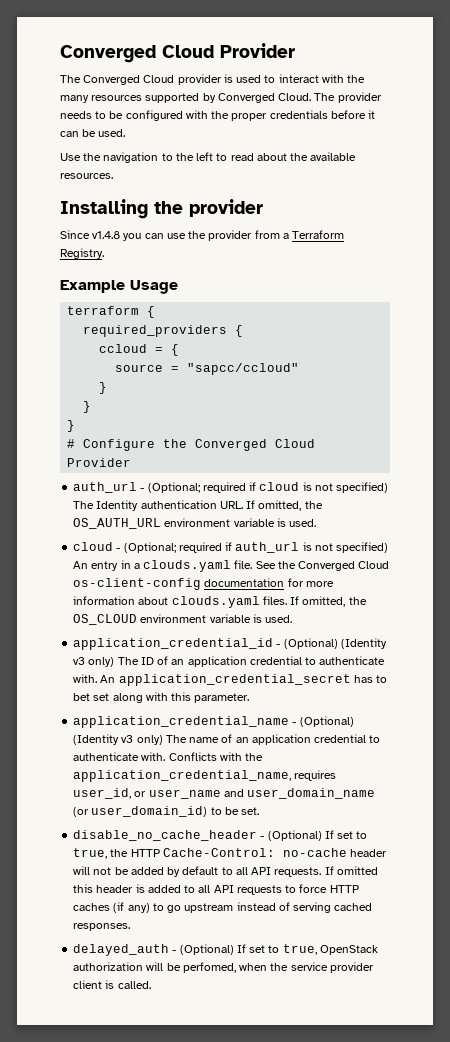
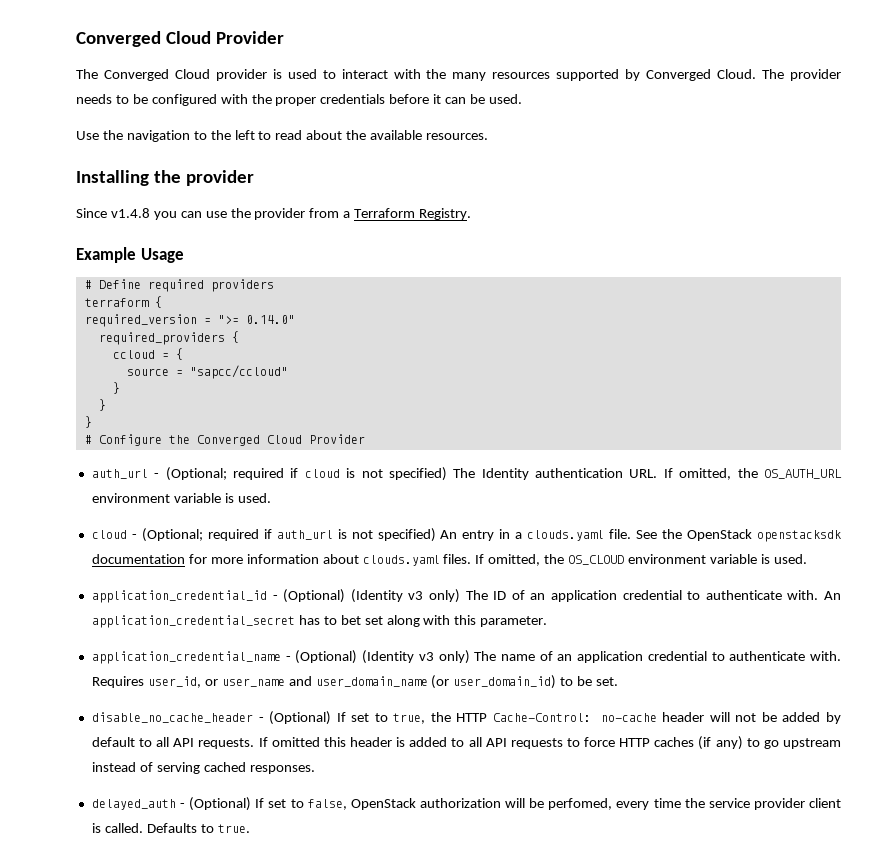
[67,306,156,318] terraform { -> [84,279,274,292] [84,296,162,308] [84,314,295,327] # Define required providers // terraform { // required_version = ">= 0.14.0"
[298,561,390,571] [73,578,202,590] Converged Cloud os-client-config -> [687,529,841,542] OpenStack openstacksdk
[168,752,264,761] [73,770,337,782] Conflicts with the application_credential_name, requires -> [91,676,144,688] Requires
[282,944,317,955] true, -> [307,799,347,810] false,
[239,963,268,971] when -> [616,798,681,810] every time
(151, 985) none -> [146,823,250,833] Defaults to true.

